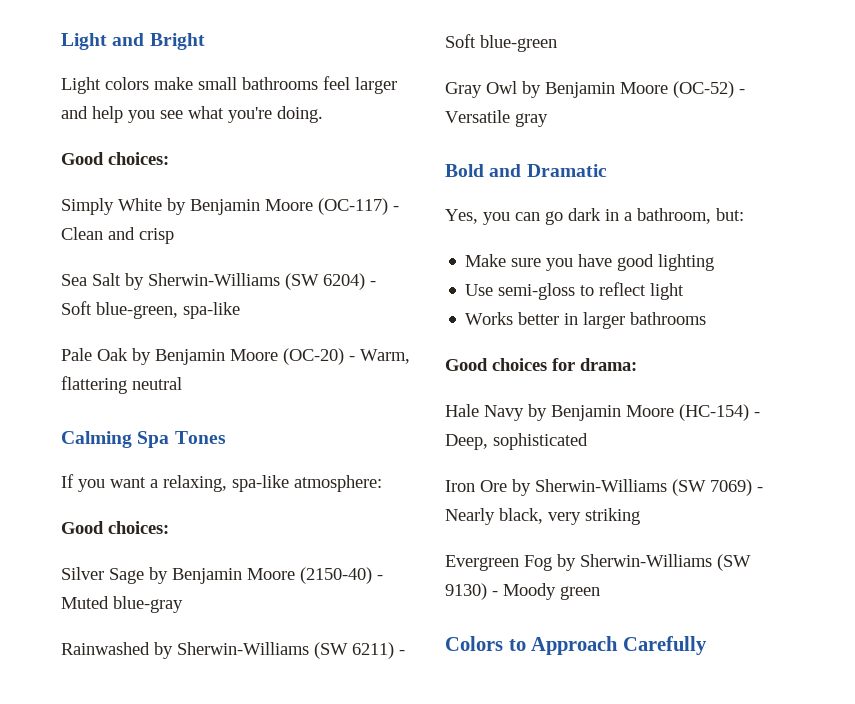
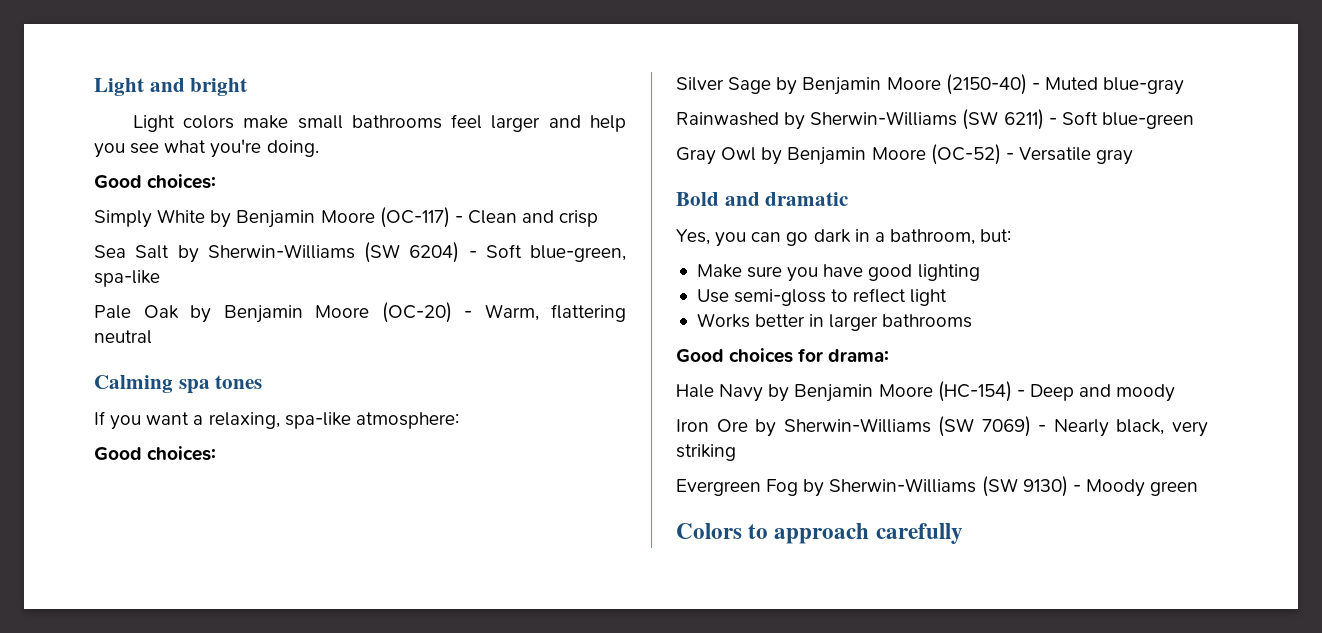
[149,33,205,50] Bright -> [190,78,248,96] bright
[137,431,226,448] Spa Tones -> [178,375,263,394] spa tones
[526,164,607,177] Dramatic -> [765,192,850,206] dramatic
[445,433,588,450] Deep, sophisticated -> [1029,384,1176,402] Deep and moody
[531,636,707,655] Approach Carefully -> [774,523,963,544] approach carefully

